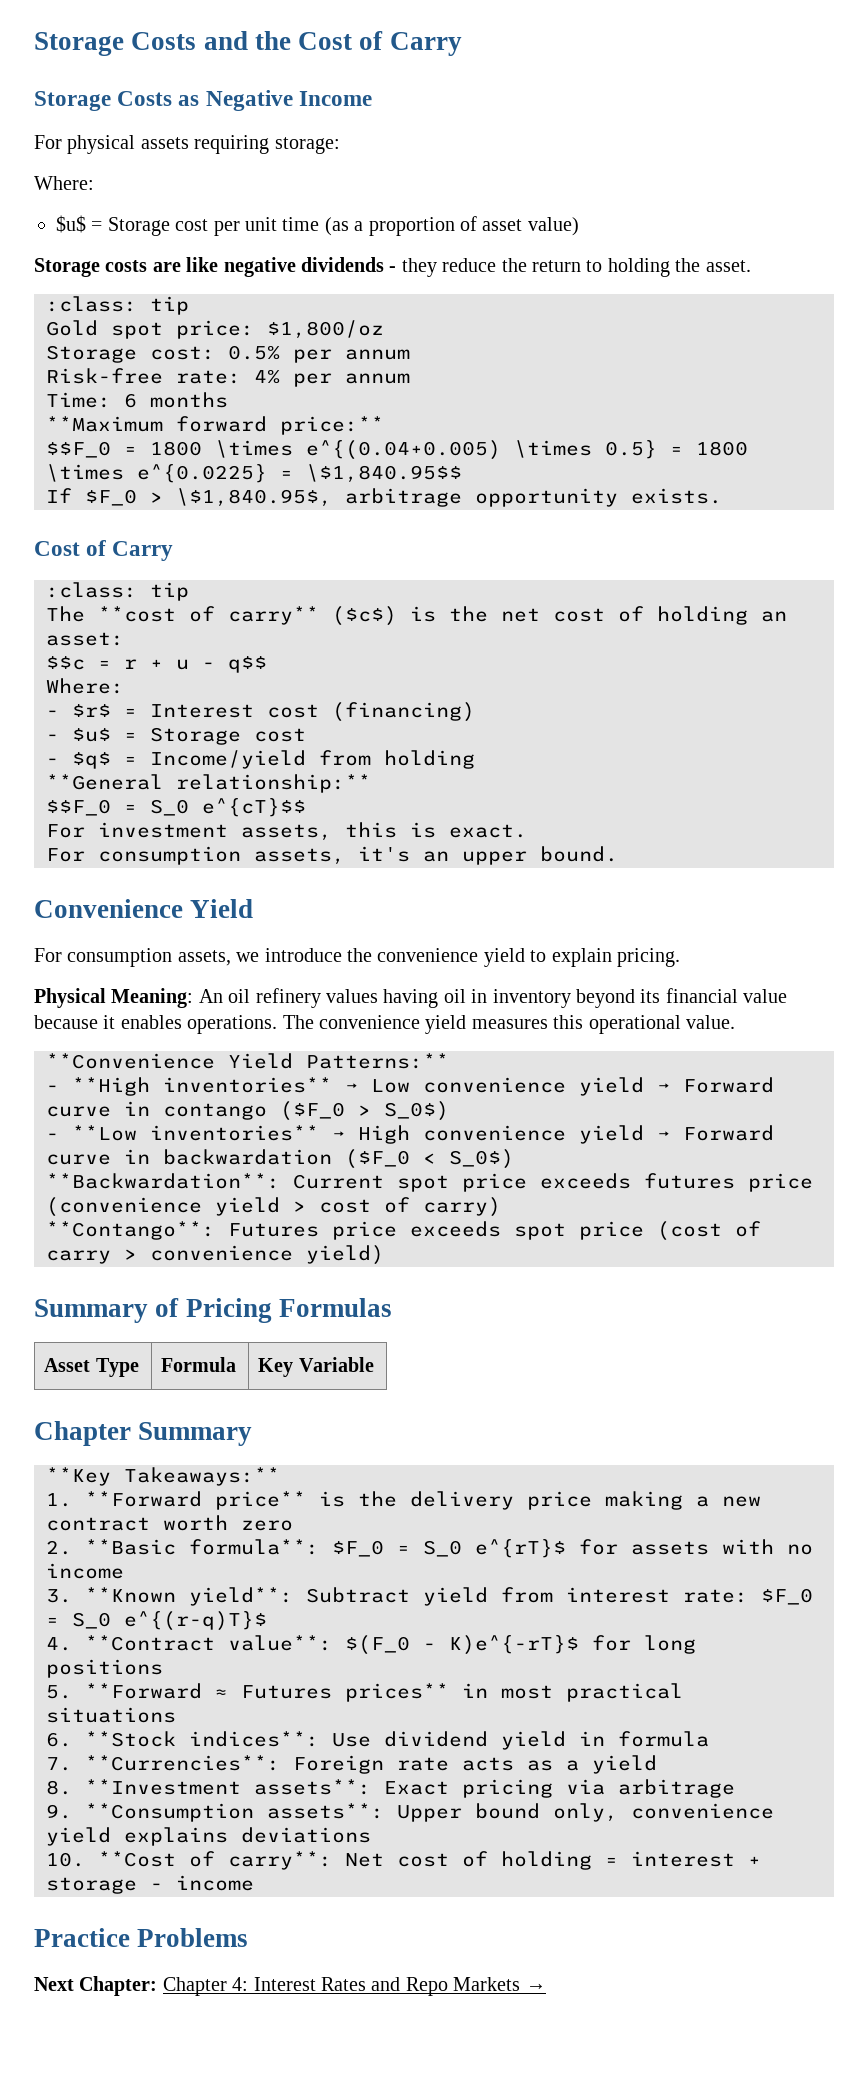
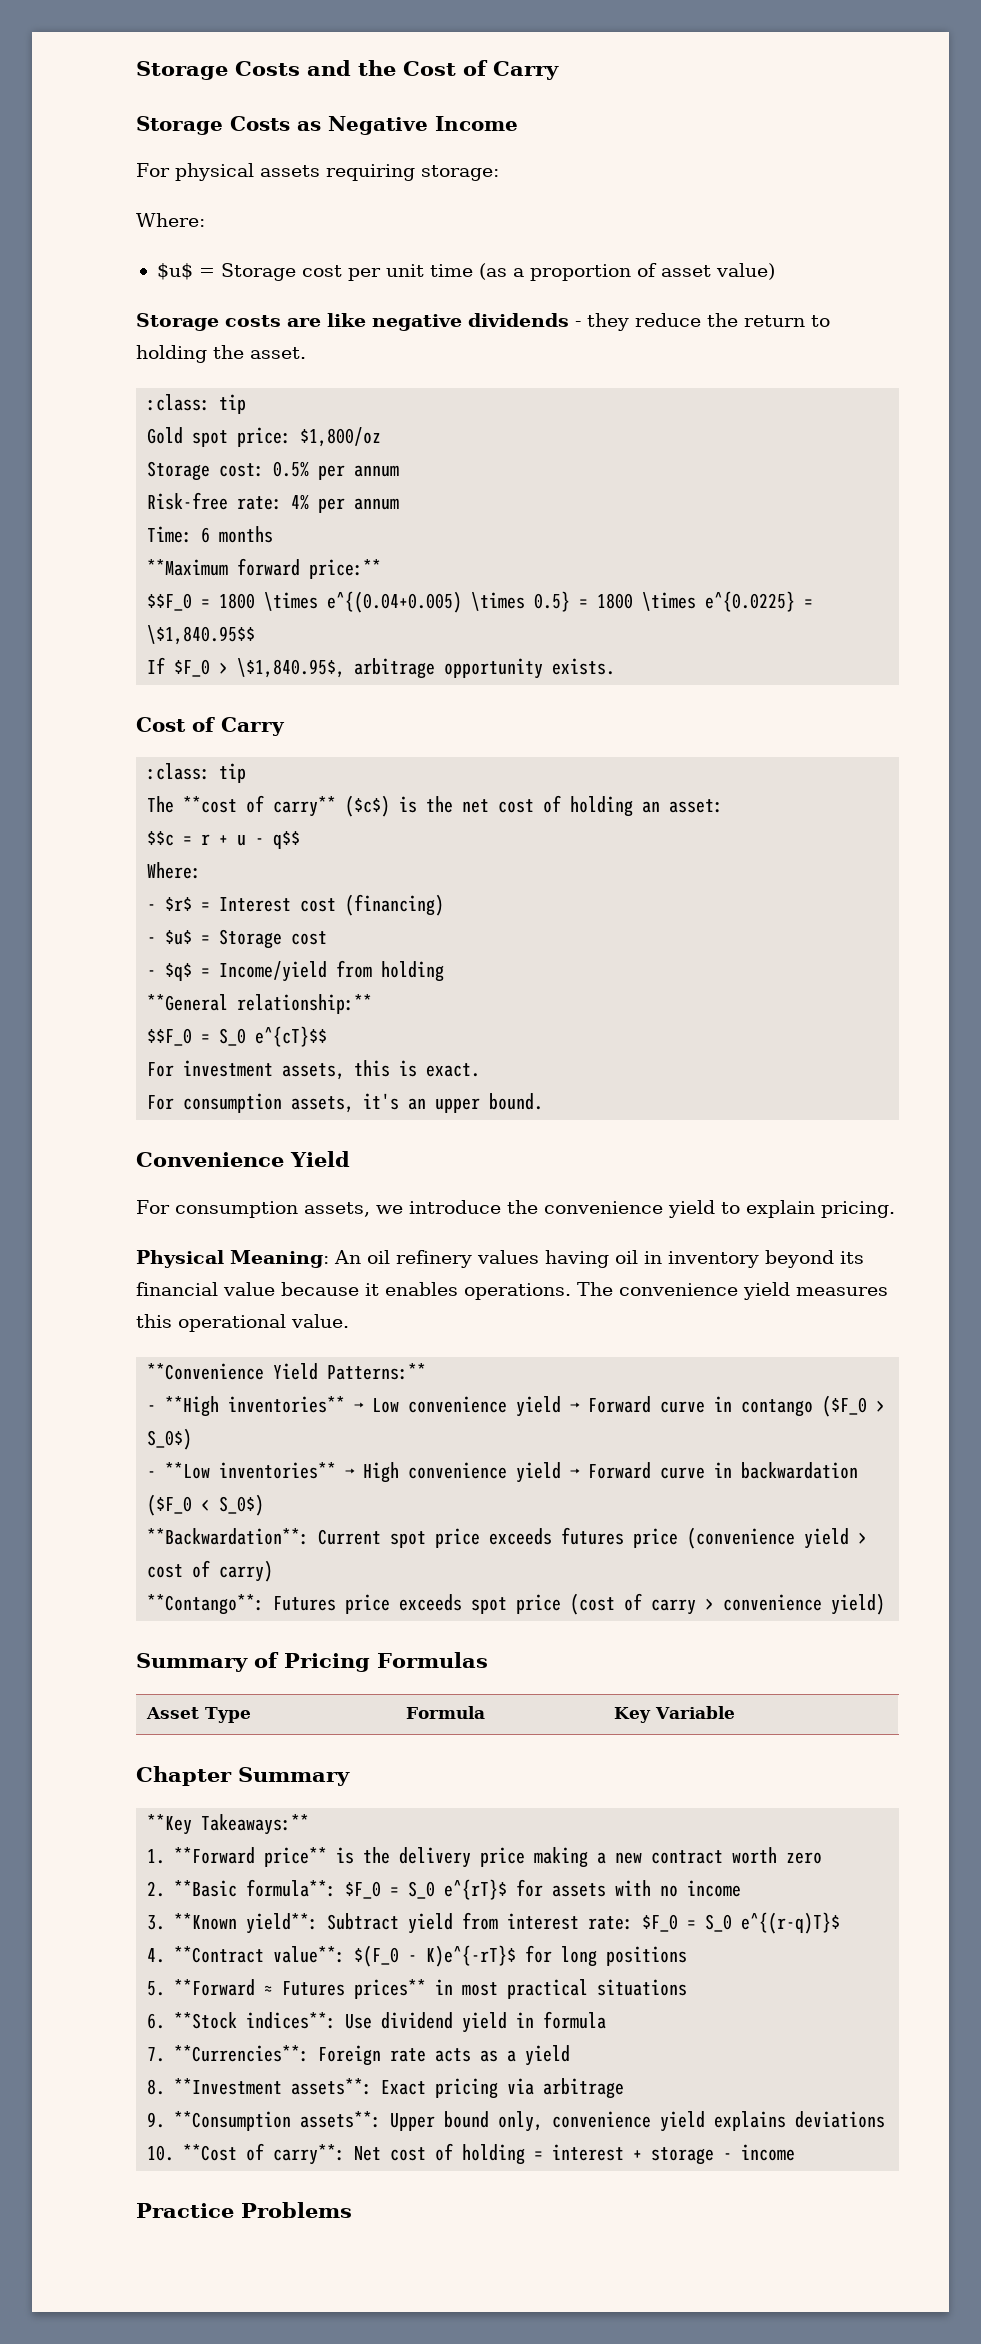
[34,1976,546,1996] // Next Chapter: Chapter 4: Interest Rates and Repo Markets → -> (352, 2210) none

